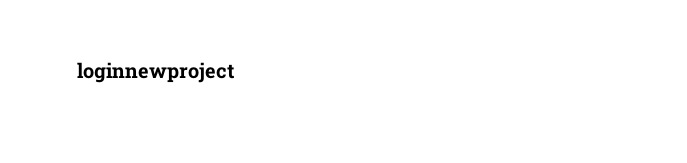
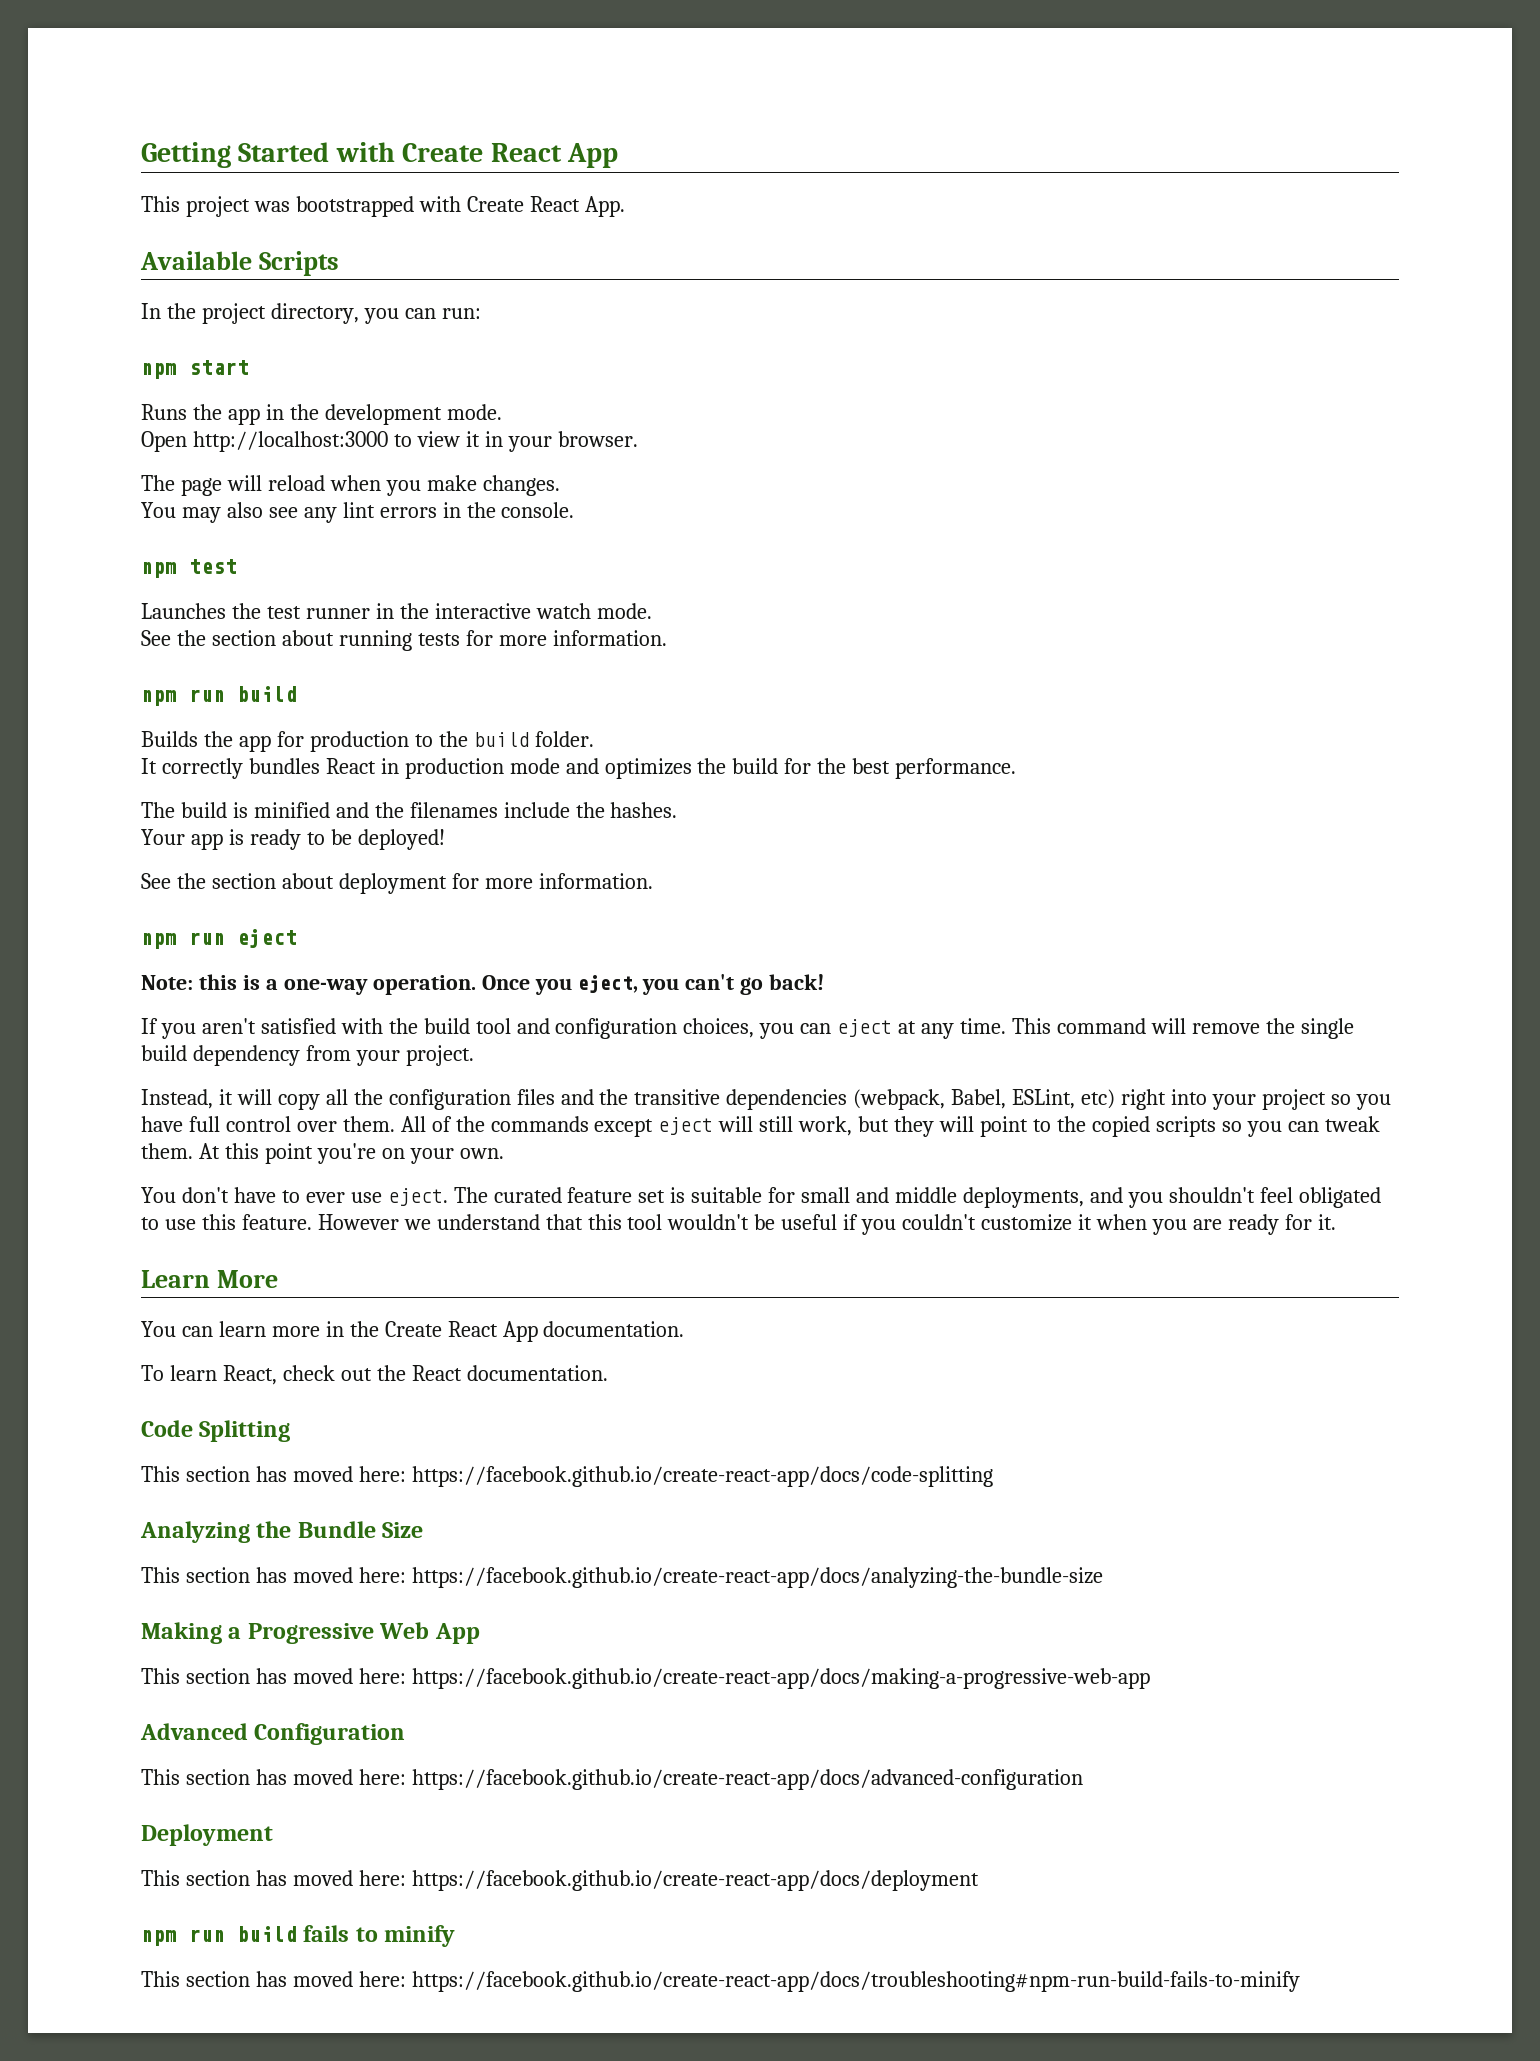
[77,62,234,83] loginnewproject -> [141,142,619,168] [141,196,625,217] [140,251,339,276] [141,303,481,324] [141,360,249,379] [141,404,502,425] [141,431,638,452] [141,475,560,496] [141,502,575,523] [141,559,237,578] [141,603,652,619] [141,630,667,651] [141,686,297,706] [141,731,594,752] [141,758,1017,779] [141,802,678,818] [141,829,445,850] [141,873,653,894] [141,929,297,949] [141,974,825,995] [141,1018,1354,1039] [141,1045,474,1066] [141,1089,1391,1110] [141,1116,1380,1137] [141,1143,504,1164] [141,1187,1381,1208] [141,1214,1336,1235] [141,1270,278,1288] [141,1321,685,1342] [141,1365,608,1385] [141,1420,291,1442] [141,1466,993,1487] [140,1521,424,1543] [141,1567,1103,1588] [141,1622,480,1644] [141,1668,1150,1689] [140,1723,406,1745] [141,1769,1083,1790] [141,1824,273,1846] [141,1870,979,1891] [141,1925,456,1947] [141,1971,1300,1992] Getting Started with Create React App // This project was bootstrapped with Create React App. // Available Scripts // In the project directory, you can run: // npm start // Runs the app in the development mode. // Open http://localhost:3000 to view it in your browser. // The page will reload when you make changes. // You may also see any lint errors in the console. // npm test // Launches the test runner in the interactive watch mode. // See the section about running tests for more information. // npm run build // Builds the app for production to the build folder. // It correctly bundles React in production mode and optimizes the build for the best performance. // The build is minified and the filenames include the hashes. // Your app is ready to be deployed! // See the section about deployment for more information. // npm run eject // Note: this is a one-way operation. Once you eject, you can't go back! // If you aren't satisfied with the build tool and configuration choices, you can eject at any time. This command will remove the single build dependency from your project. // Instead, it will copy all the configuration files and the transitive dependencies (webpack, Babel, ESLint, etc) right into your project so you have full control over them. All of the commands except eject will still work, but they will point to the copied scripts so you can tweak them. At this point you're on your own. // You don't have to ever use eject. The curated feature set is suitable for small and middle deployments, and you shouldn't feel obligated to use this feature. However we understand that this tool wouldn't be useful if you couldn't customize it when you are ready for it. // Learn More // You can learn more in the Create React App documentation. // To learn React, check out the React documentation. // Code Splitting // This section has moved here: https://facebook.github.io/create-react-app/docs/code-splitting // Analyzing the Bundle Size // This section has moved here: https://facebook.github.io/create-react-app/docs/analyzing-the-bundle-size // Making a Progressive Web App // This section has moved here: https://facebook.github.io/create-react-app/docs/making-a-progressive-web-app // Advanced Configuration // This section has moved here: https://facebook.github.io/create-react-app/docs/advanced-configuration // Deployment // This section has moved here: https://facebook.github.io/create-react-app/docs/deployment // npm run build fails to minify // This section has moved here: https://facebook.github.io/create-react-app/docs/troubleshooting#npm-run-build-fails-to-minify

